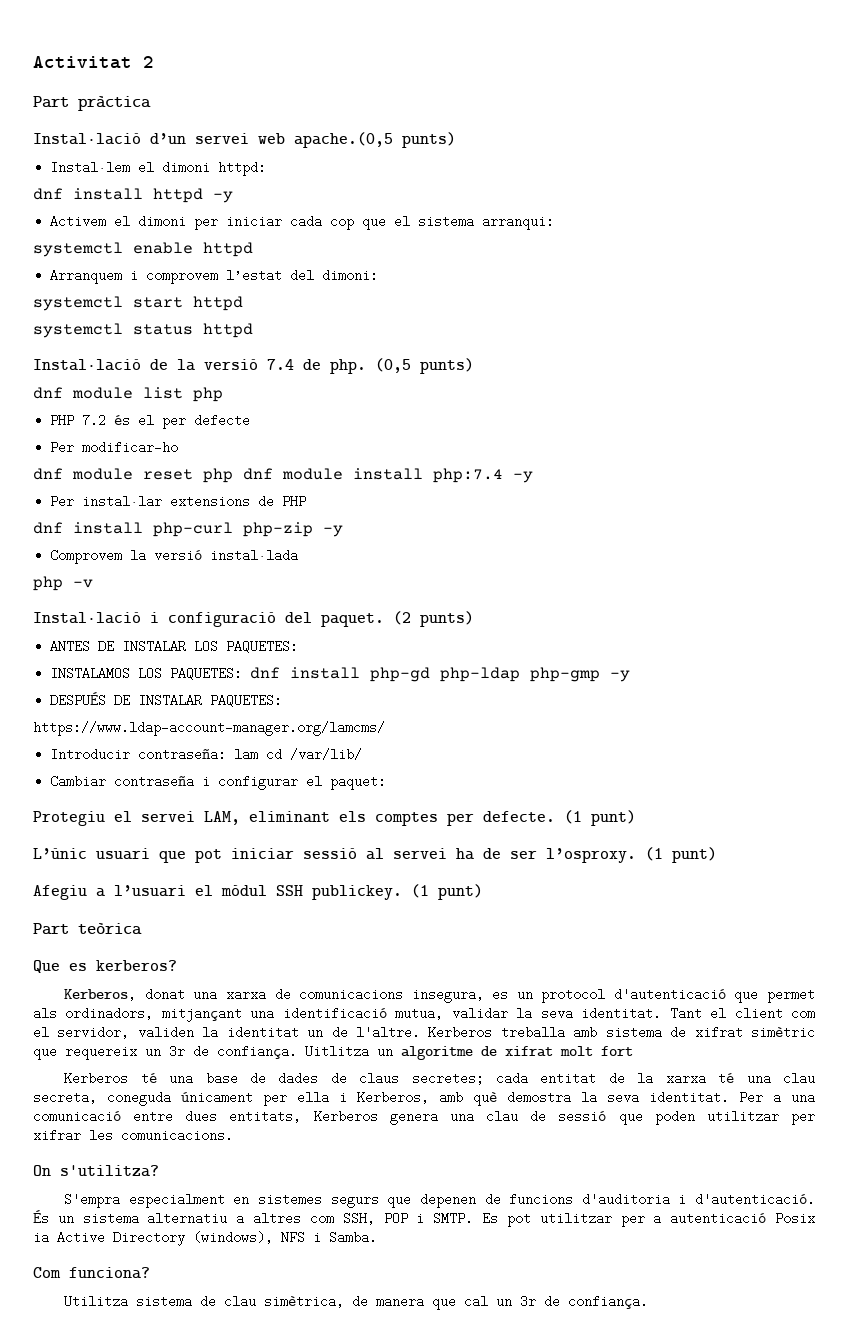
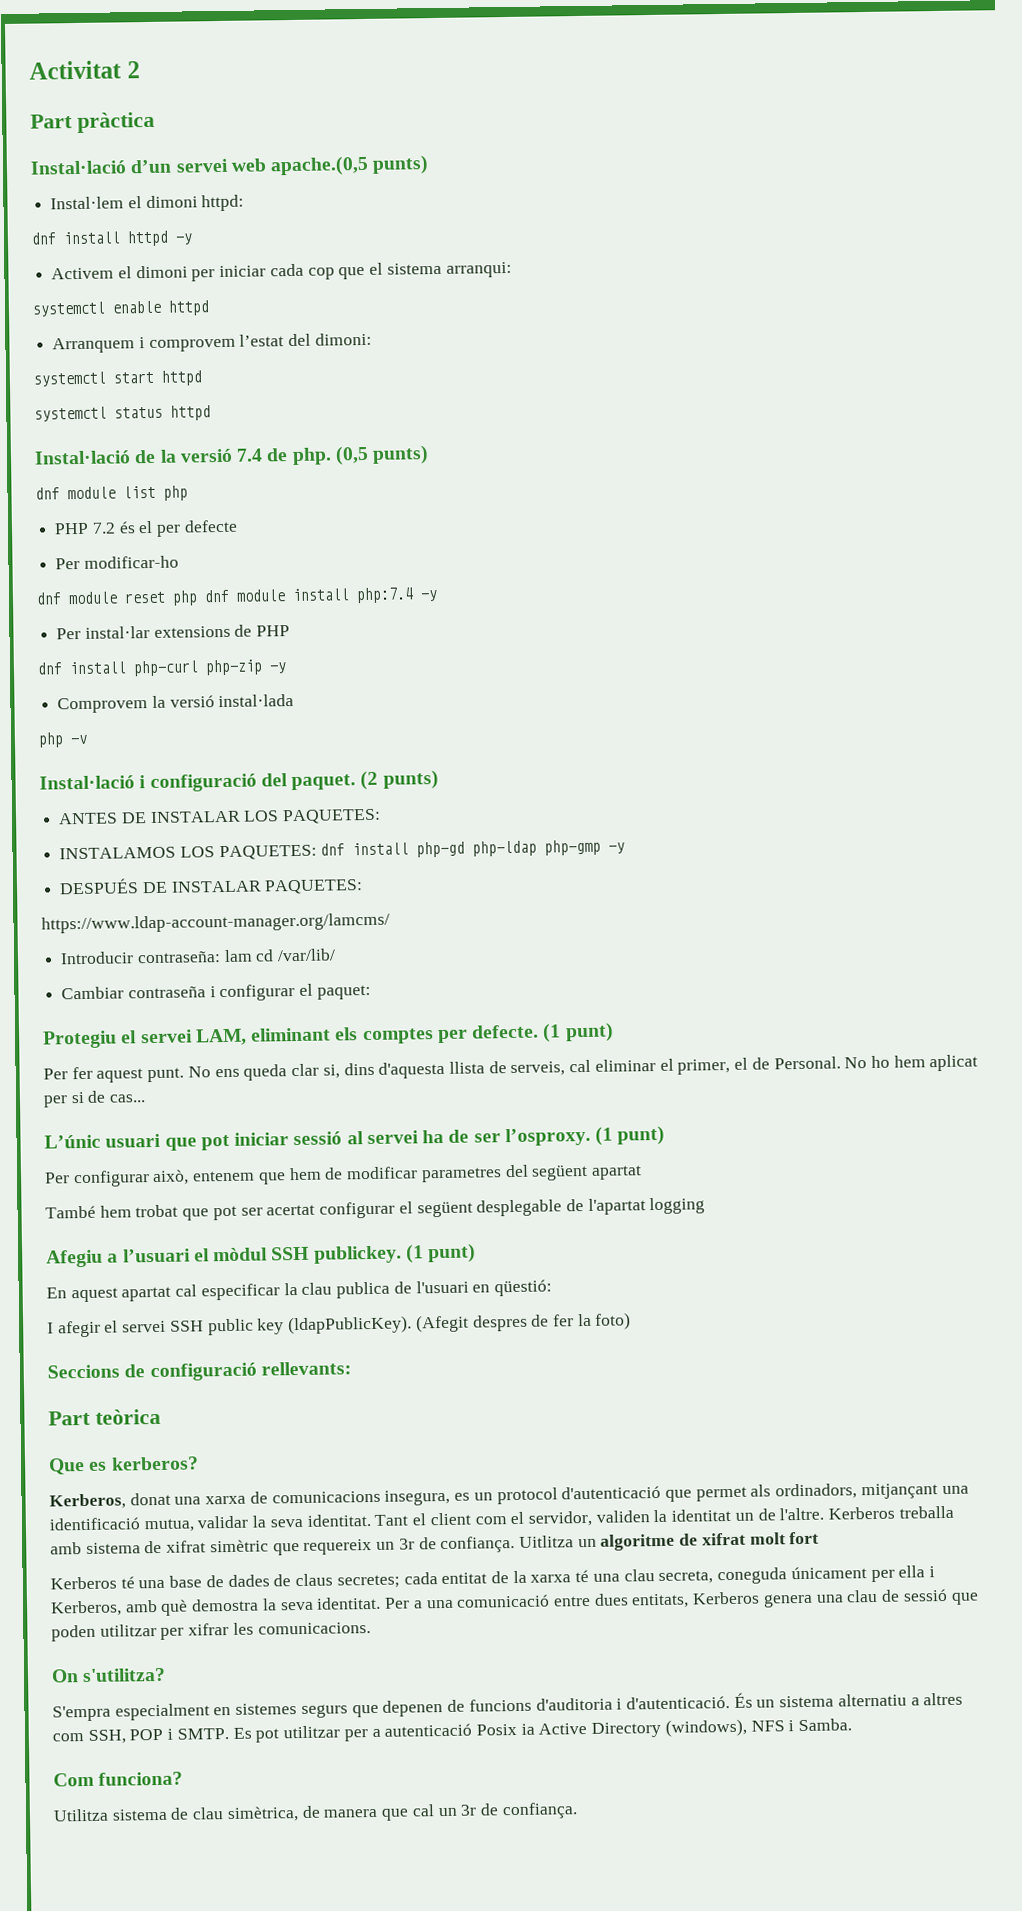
(636, 818) none -> [43,1054,979,1083] [43,1090,147,1108] // Per fer aquest punt. No ens queda clar si, dins d'aquesta llista de serveis, cal eliminar el primer, el de Personal. No ho hem aplicat per si de cas...
(717, 855) none -> [44,1164,642,1188] [45,1197,706,1221] // Per configurar això, entenem que hem de modificar parametres del següent apartat // També hem trobat que pot ser acertat configurar el següent desplegable de l'apartat logging
(483, 892) none -> [46,1279,552,1303] [47,1312,632,1338] [47,1361,352,1382] // En aquest apartat cal especificar la clau publica de l'usuari en qüestió: // I afegir el servei SSH public key (ldapPublicKey). (Afegit despres de fer la foto) // Seccions de configuració rellevants:

